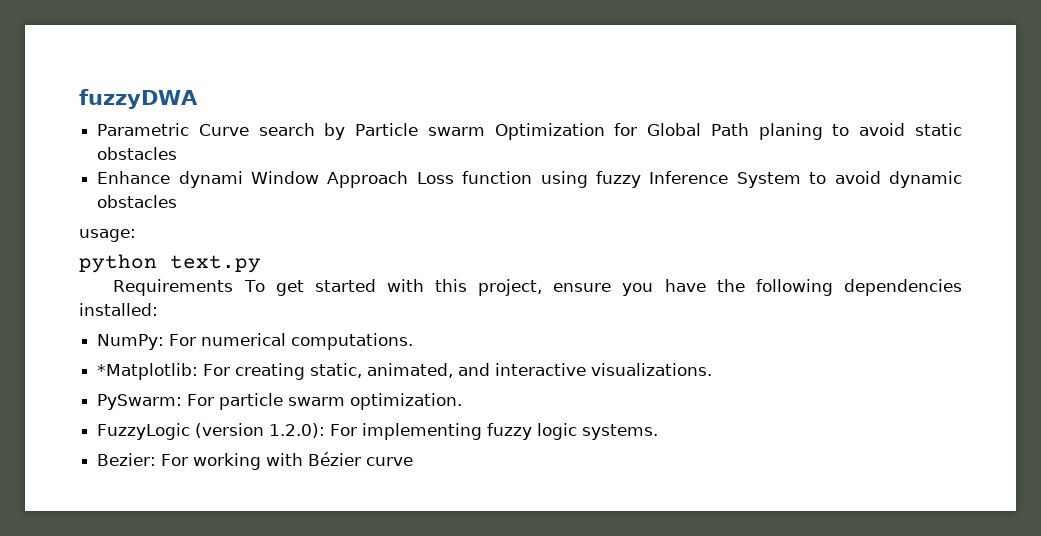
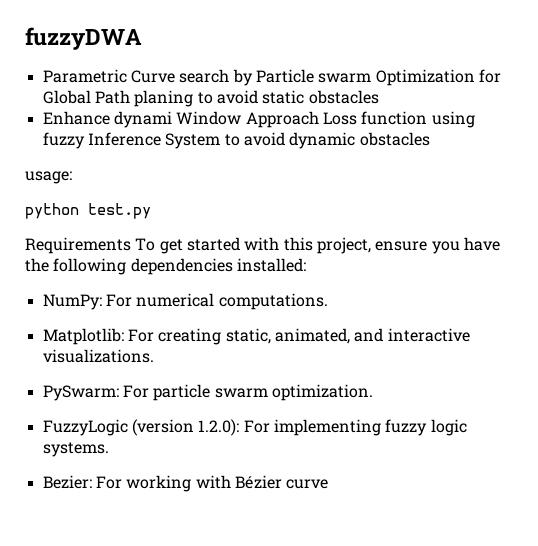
[170,255,261,273] text.py -> [88,203,151,219] test.py
[97,363,199,380] *Matplotlib: -> [42,328,124,345] Matplotlib:

